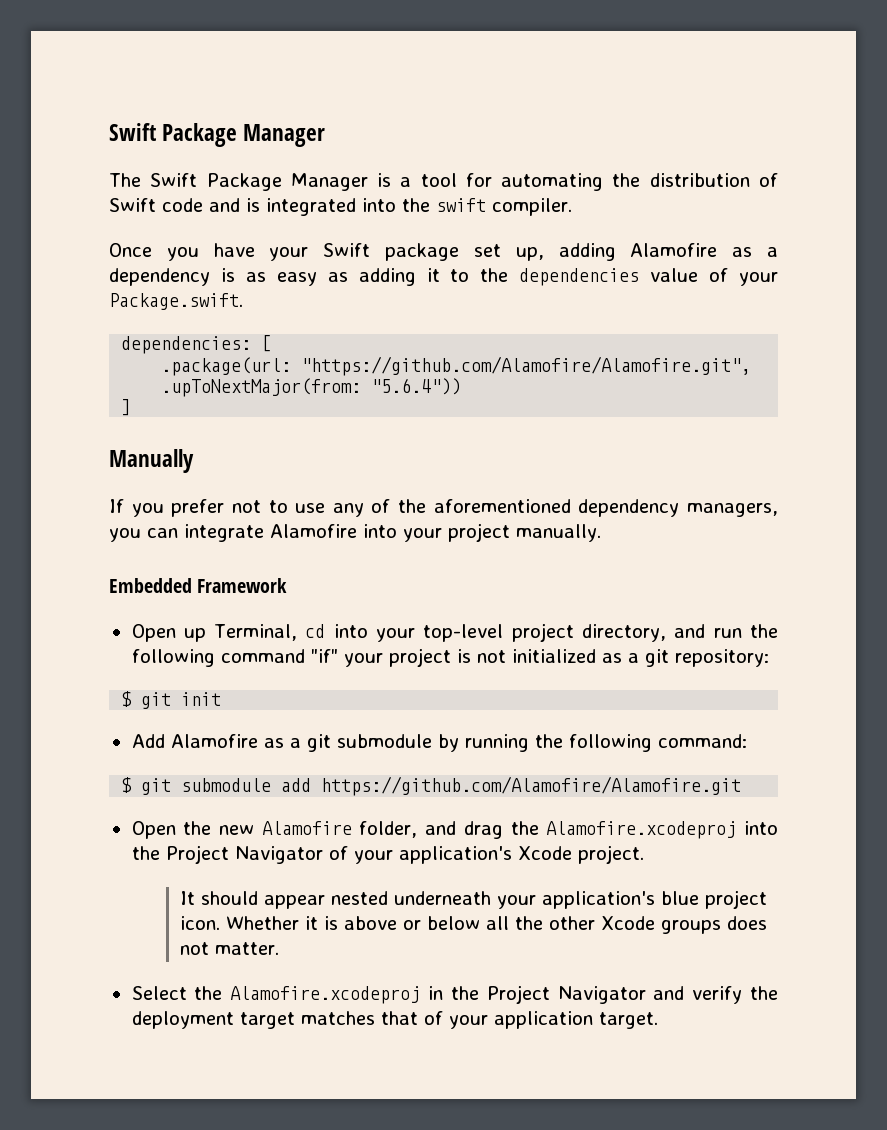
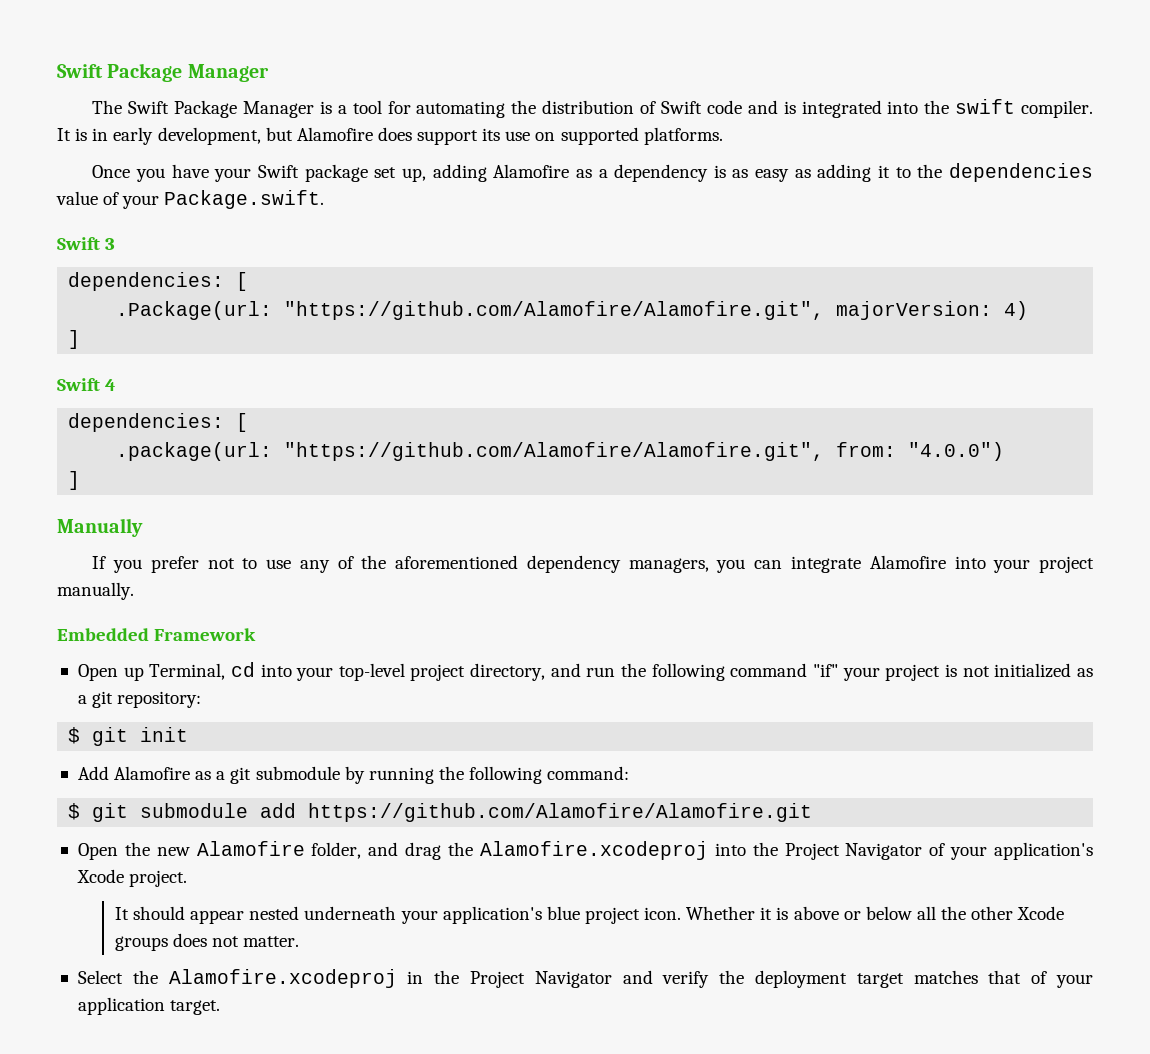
(572, 207) none -> [57,127,723,145] It is in early development, but Alamofire does support its use on supported platforms.
(243, 301) none -> [57,237,116,250] [68,272,249,291] [116,301,1029,320] [68,330,81,349] [57,378,117,391] // Swift 3 // dependencies: [ // .Package(url: "https://github.com/Alamofire/Alamofire.git", majorVersion: 4) // ] // Swift 4
[161,378,462,397] .upToNextMajor(from: "5.6.4")) -> [836,442,1005,461] from: "4.0.0")

